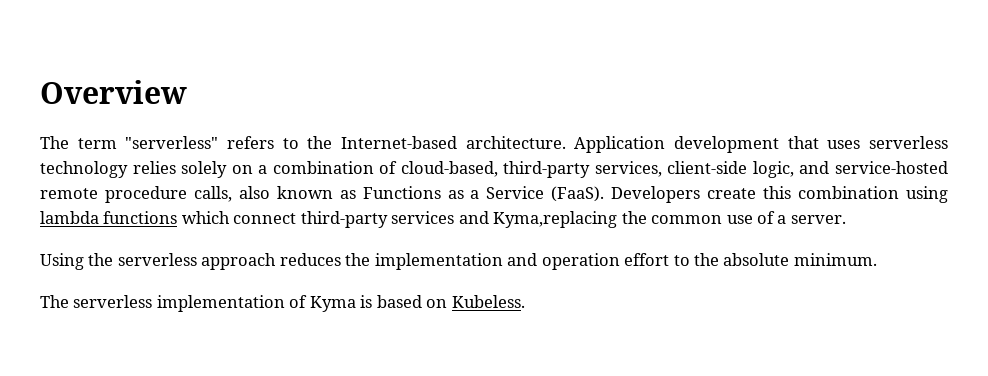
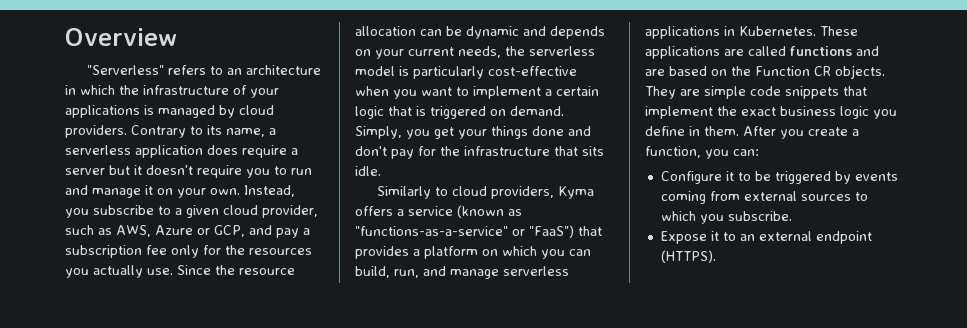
[40,136,948,153] [40,161,949,178] [40,186,949,203] [40,211,846,228] [40,253,877,270] [40,295,525,312] The term "serverless" refers to the Internet-based architecture. Application development that uses serverless technology relies solely on a combination of cloud-based, third-party services, client-side logic, and service-hosted remote procedure calls, also known as Functions as a Service (FaaS). Developers create this combination using lambda functions which connect third-party services and Kyma,replacing the common use of a server. // Using the serverless approach reduces the implementation and operation effort to the absolute minimum. // The serverless implementation of Kyma is based on Kubeless. -> [87,65,322,75] [65,85,279,98] [65,105,274,118] [65,125,276,138] [65,145,298,158] [65,165,312,178] [65,185,295,198] [65,205,318,218] [65,225,310,238] [65,245,312,258] [65,265,295,278] [355,26,605,39] [355,46,595,59] [355,66,577,79] [355,86,599,99] [355,106,564,119] [355,126,591,139] [355,146,604,159] [355,166,381,176] [377,186,595,199] [355,205,522,218] [355,225,602,238] [355,246,591,259] [355,266,569,279] [645,26,858,39] [645,46,879,59] [645,65,885,79] [645,86,867,99] [645,106,897,119] [645,126,859,139] [645,146,759,159] [660,171,898,184] [660,191,868,204] [660,211,792,224] [660,231,872,244] [660,250,716,263] "Serverless" refers to an architecture in which the infrastructure of your applications is managed by cloud providers. Contrary to its name, a serverless application does require a server but it doesn't require you to run and manage it on your own. Instead, you subscribe to a given cloud provider, such as AWS, Azure or GCP, and pay a subscription fee only for the resources you actually use. Since the resource allocation can be dynamic and depends on your current needs, the serverless model is particularly cost-effective when you want to implement a certain logic that is triggered on demand. Simply, you get your things done and don't pay for the infrastructure that sits idle. // Similarly to cloud providers, Kyma offers a service (known as "functions-as-a-service" or "FaaS") that provides a platform on which you can build, run, and manage serverless applications in Kubernetes. These applications are called functions and are based on the Function CR objects. They are simple code snippets that implement the exact business logic you define in them. After you create a function, you can: // Configure it to be triggered by events coming from external sources to which you subscribe. // Expose it to an external endpoint (HTTPS).

